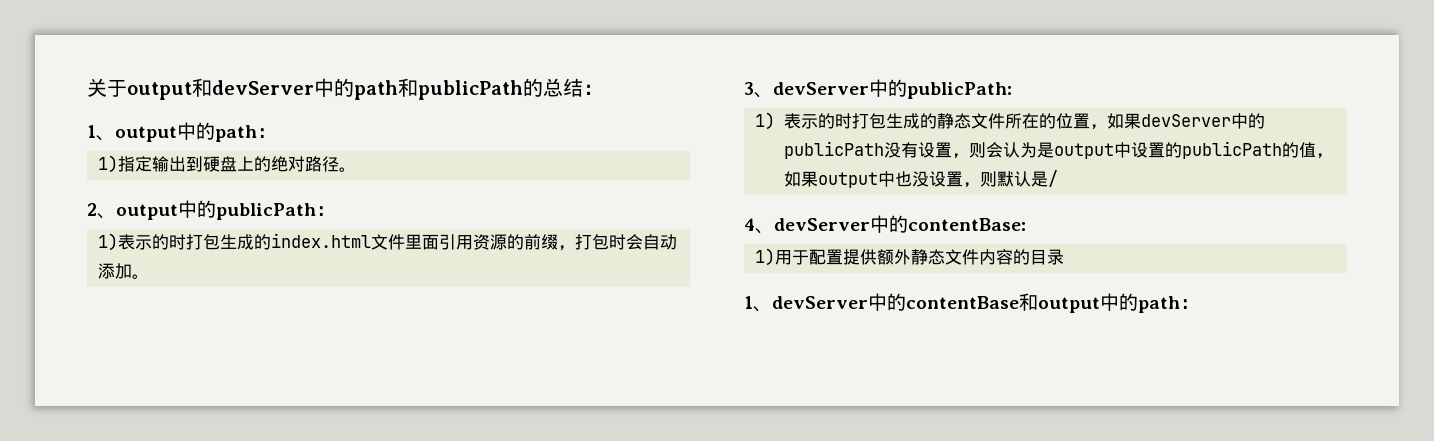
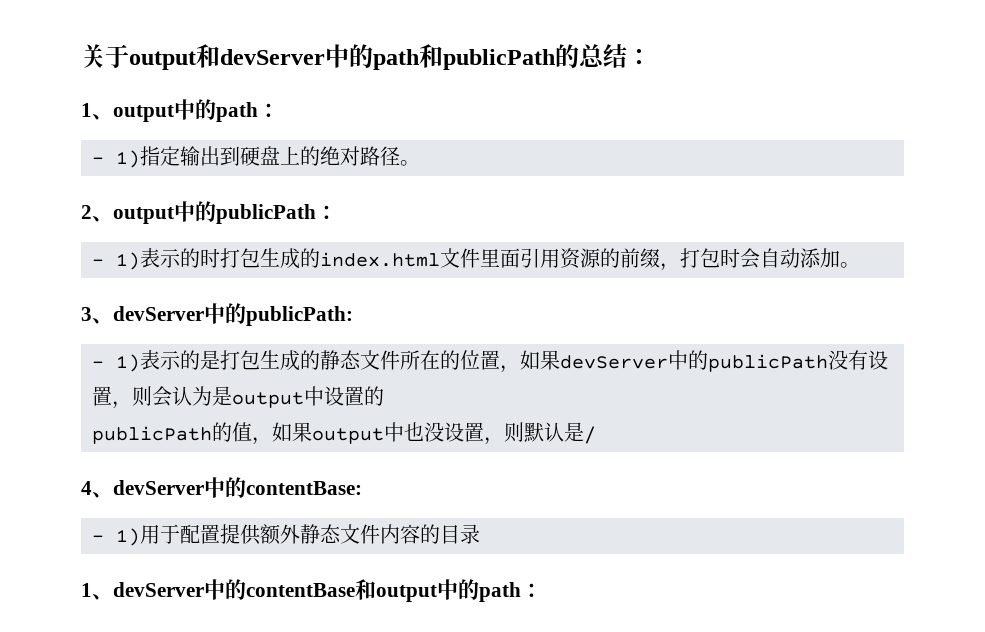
(276, 133) none -> [91,157,104,164] -
(335, 211) none -> [91,259,104,266] -
[754,112,852,130] 1)表示的时 -> [91,350,220,372] - 1)表示的是
(1182, 150) none -> (384, 396) //
(1026, 224) none -> [91,535,104,542] -

